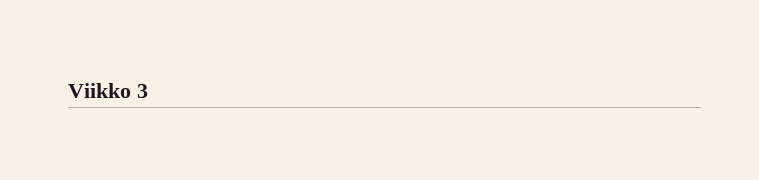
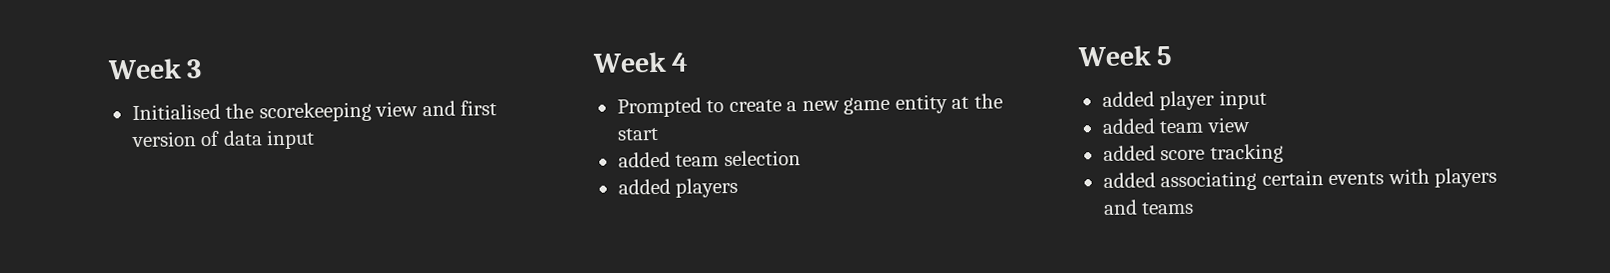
[68,83,131,98] Viikko -> [107,58,182,80] Week
(148, 91) none -> [131,100,498,123] [130,129,316,150] [592,51,689,73] [616,93,1003,118] [616,127,659,141] [617,150,801,168] [617,177,739,198] [1077,45,1174,67] [1101,89,1267,111] [1101,117,1250,135] [1102,143,1284,164] [1102,167,1498,192] [1102,199,1195,216] // Initialised the scorekeeping view and first version of data input // Week 4 // Prompted to create a new game entity at the start // added team selection // added players // Week 5 // added player input // added team view // added score tracking // added associating certain events with players and teams

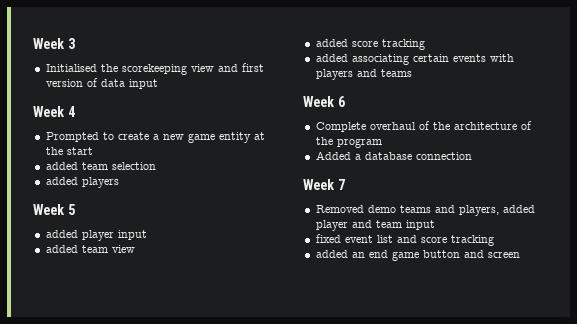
(1195, 208) none -> [303,96,345,107] [315,121,532,132] [315,137,382,148] [315,151,472,160] [303,179,345,190] [315,205,535,216] [315,220,435,231] [315,234,494,246] [315,250,520,261] // Week 6 // Complete overhaul of the architecture of the program // Added a database connection // Week 7 // Removed demo teams and players, added player and team input // fixed event list and score tracking // added an end game button and screen

